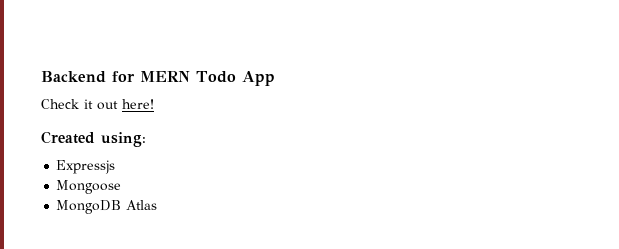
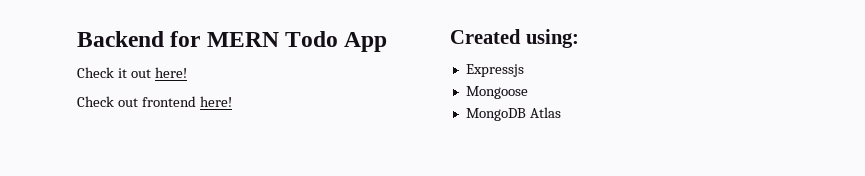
(154, 104) none -> [77,96,232,107] // Check out frontend here!

